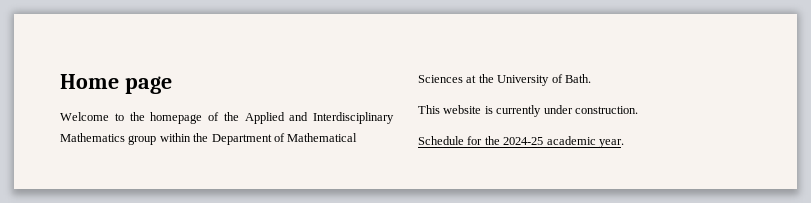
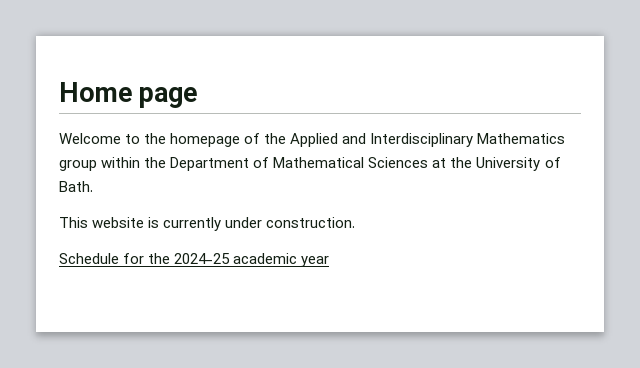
[598,139,624,148] year. -> [301,256,330,267] year

